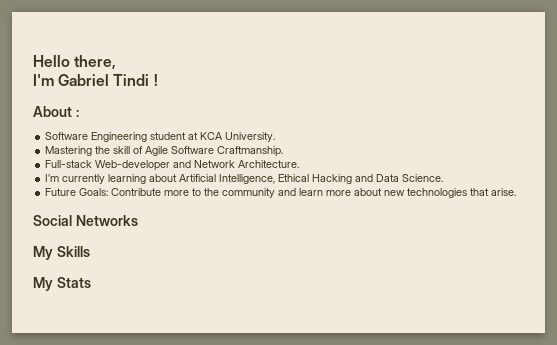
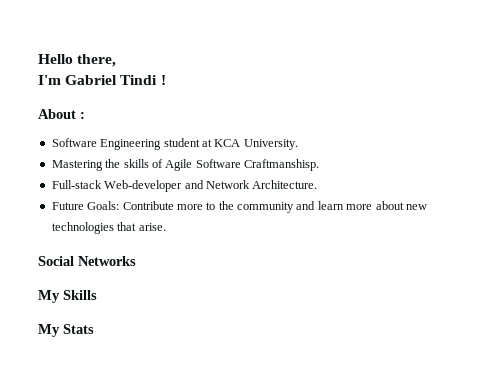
[113,146,131,154] skill -> [123,159,149,168] skills
[217,146,284,157] Craftmanship. -> [244,159,319,171] Craftmanshisp.
[45,174,444,184] // I’m currently learning about Artificial Intelligence, Ethical Hacking and Data Science. -> (318, 184) none

